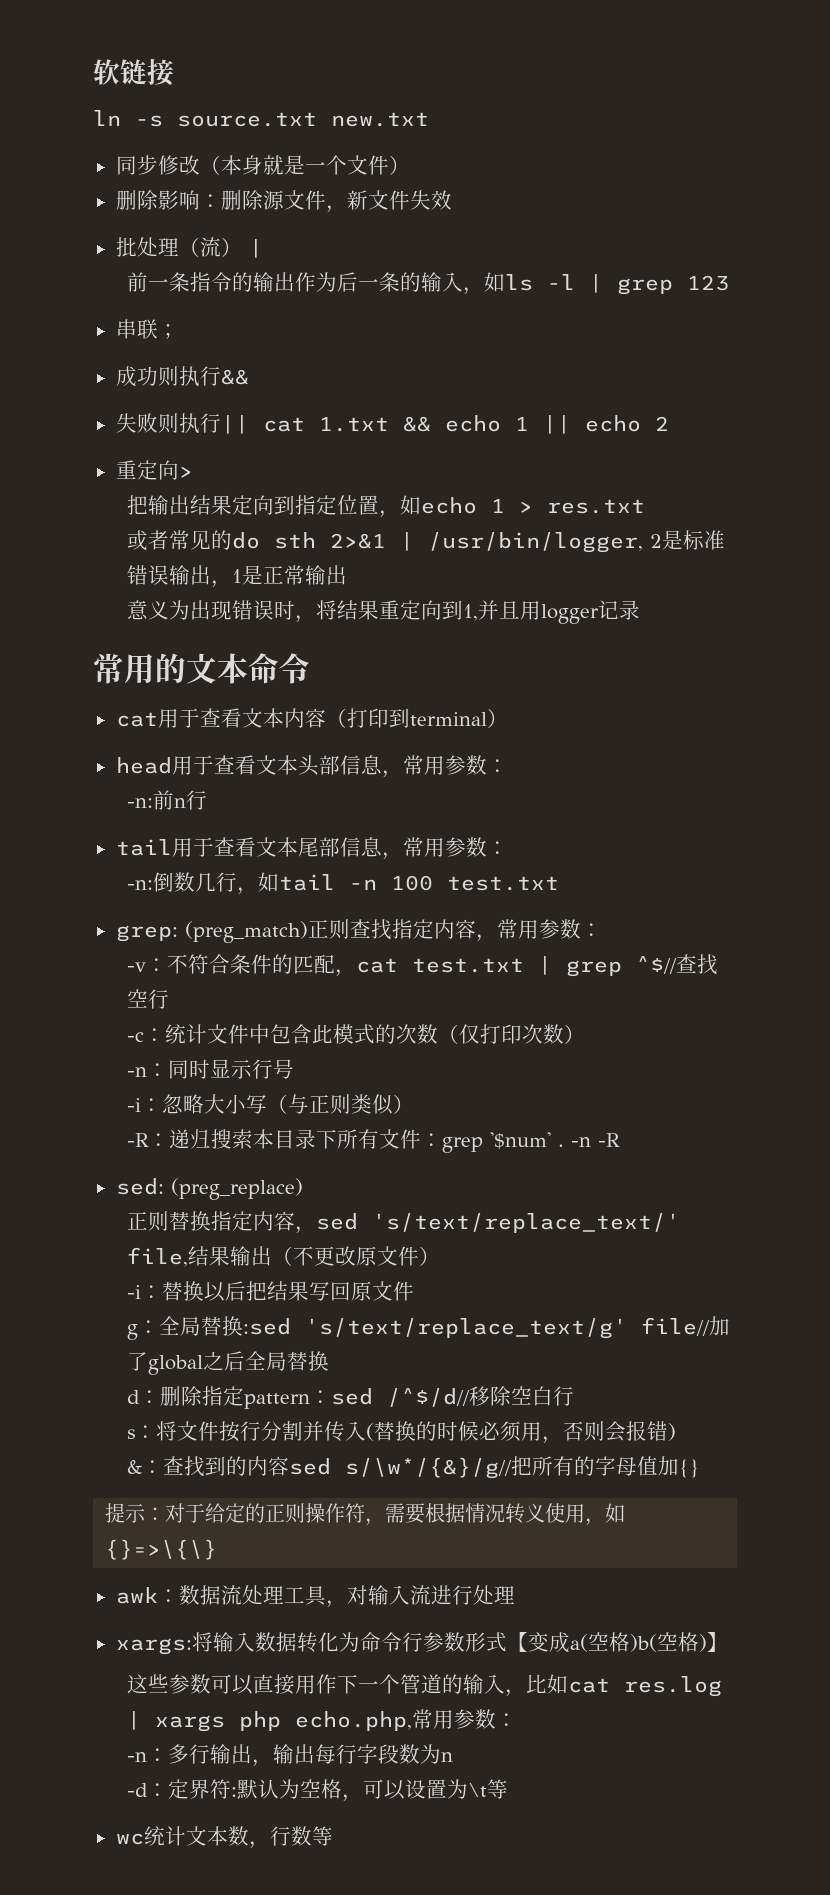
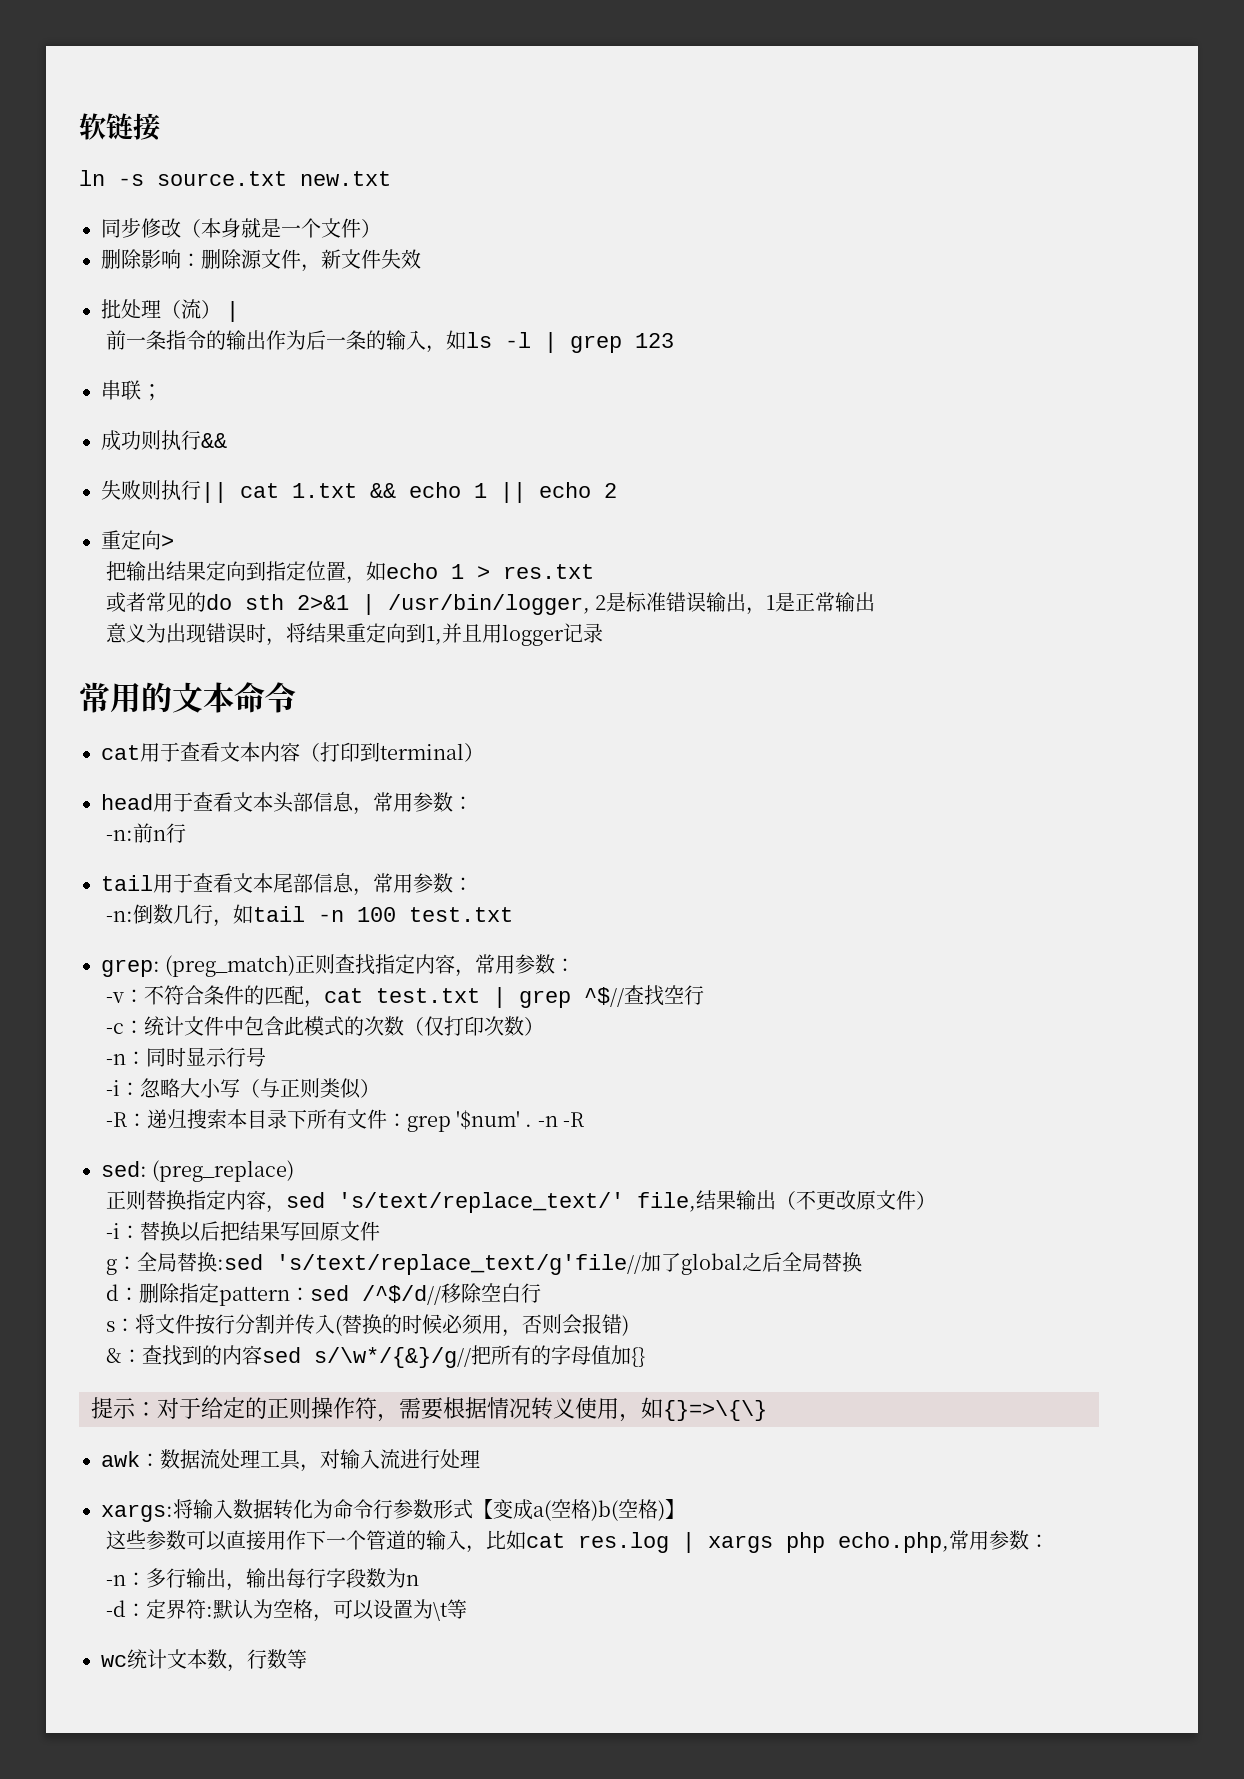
[304,1317,710,1339] 's/text/replace_text/g' file// -> [275,1254,641,1275] 's/text/replace_text/g'file//

